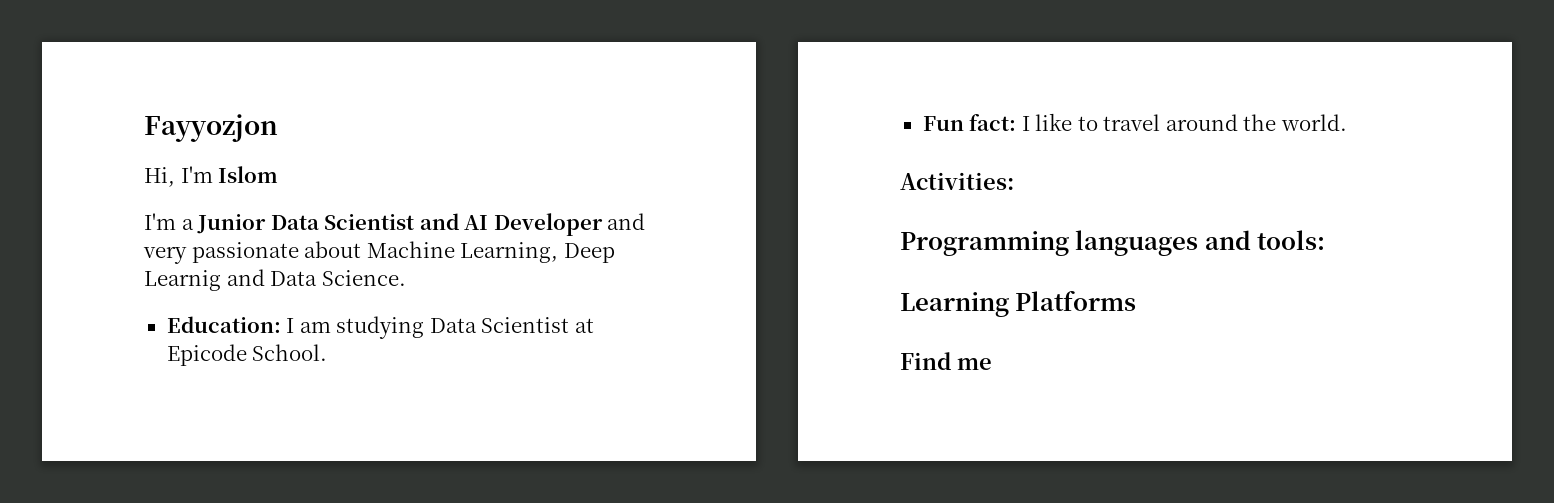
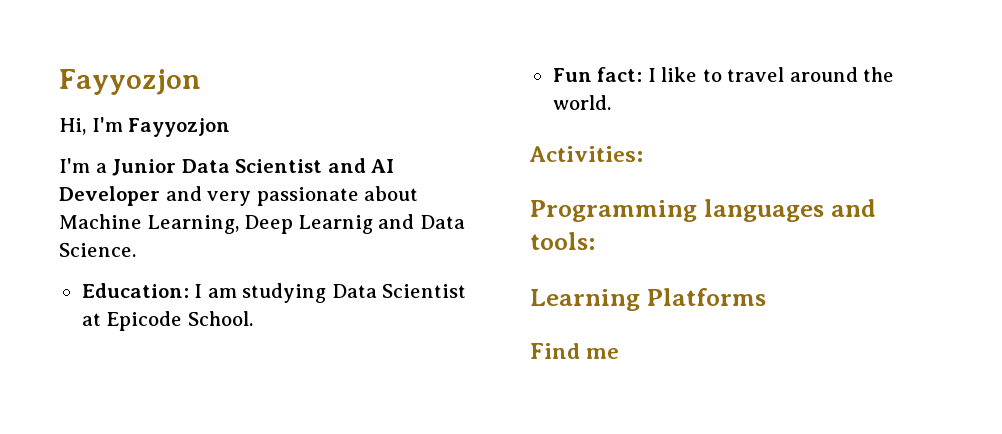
[218,166,279,183] Islom -> [128,118,231,137] Fayyozjon

